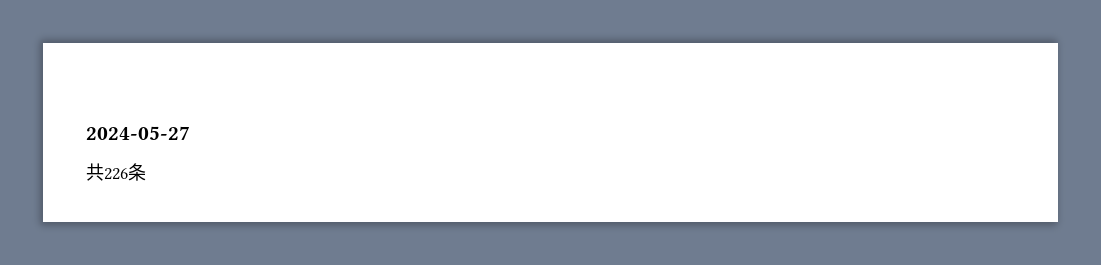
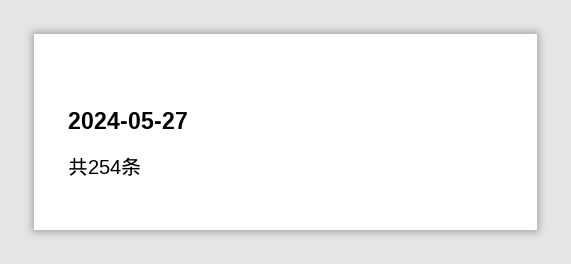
[104,168,128,180] 226 -> [88,160,121,174] 254

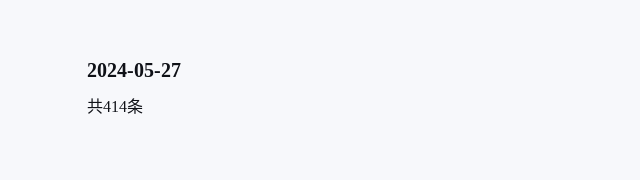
[88,160,121,174] 254 -> [103,101,127,112] 414

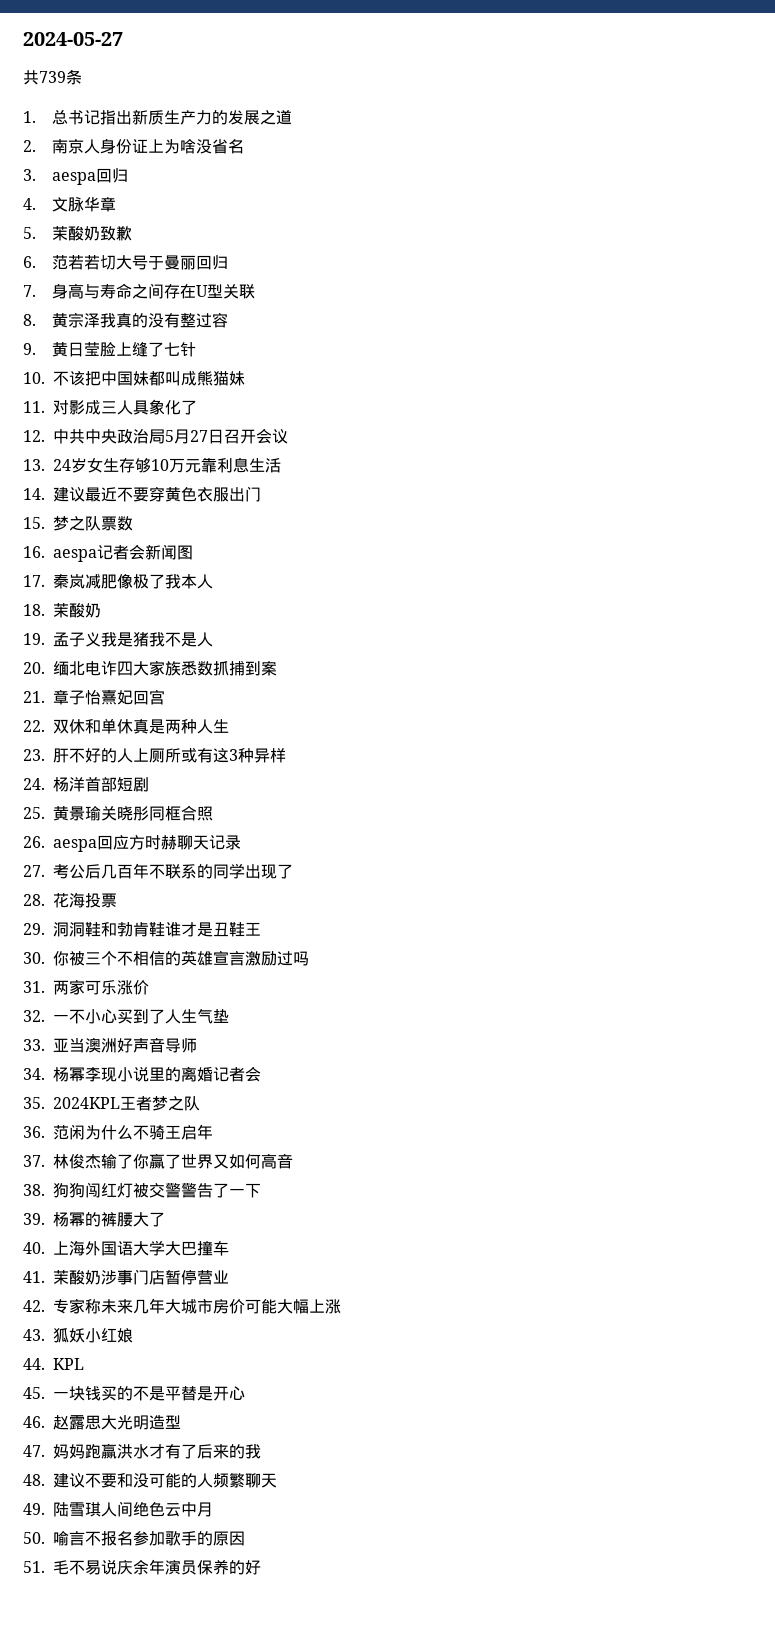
[103,101,127,112] 414 -> [39,71,66,83] 739
(143, 106) none -> [23,109,293,125] [23,138,245,154] [23,168,129,185] [23,197,117,212] [23,225,133,241] [23,255,229,270] [23,283,256,299] [23,312,229,328] [23,342,197,357] [23,370,245,386] [23,399,197,415] [23,428,288,444] [23,457,281,473] [23,486,261,502] [23,516,133,531] [23,544,193,562] [23,574,213,589] [23,602,101,618] [23,632,213,647] [23,660,277,676] [23,689,165,705] [23,718,229,734] [23,748,286,763] [23,777,149,792] [23,805,213,821] [23,835,241,852] [23,863,293,879] [23,893,117,908] [23,922,261,937] [23,950,309,966] [23,979,149,995] [23,1008,229,1024] [23,1037,197,1053] [23,1066,261,1082] [23,1096,200,1111] [23,1124,213,1140] [23,1153,293,1169] [23,1182,261,1198] [23,1212,165,1227] [23,1240,229,1256] [23,1269,229,1285] [23,1298,341,1314] [23,1328,133,1343] [23,1358,84,1370] [23,1386,245,1401] [23,1415,181,1430] [23,1443,261,1459] [23,1473,277,1488] [23,1501,213,1517] [23,1531,245,1546] [23,1559,261,1575] // 1.总书记指出新质生产力的发展之道 // 2.南京人身份证上为啥没省名 // 3. aespa回归 // 4.文脉华章 // 5.茉酸奶致歉 // 6.范若若切大号于曼丽回归 // 7.身高与寿命之间存在U型关联 // 8.黄宗泽我真的没有整过容 // 9.黄日莹脸上缝了七针 // 10.不该把中国妹都叫成熊猫妹 // 11.对影成三人具象化了 // 12.中共中央政治局5月27日召开会议 // 13. 24岁女生存够10万元靠利息生活 // 14.建议最近不要穿黄色衣服出门 // 15.梦之队票数 // 16. aespa记者会新闻图 // 17.秦岚减肥像极了我本人 // 18.茉酸奶 // 19.孟子义我是猪我不是人 // 20.缅北电诈四大家族悉数抓捕到案 // 21.章子怡熹妃回宫 // 22.双休和单休真是两种人生 // 23.肝不好的人上厕所或有这3种异样 // 24.杨洋首部短剧 // 25.黄景瑜关晓彤同框合照 // 26. aespa回应方时赫聊天记录 // 27.考公后几百年不联系的同学出现了 // 28.花海投票 // 29.洞洞鞋和勃肯鞋谁才是丑鞋王 // 30.你被三个不相信的英雄宣言激励过吗 // 31.两家可乐涨价 // 32.一不小心买到了人生气垫 // 33.亚当澳洲好声音导师 // 34.杨幂李现小说里的离婚记者会 // 35. 2024KPL王者梦之队 // 36.范闲为什么不骑王启年 // 37.林俊杰输了你赢了世界又如何高音 // 38.狗狗闯红灯被交警警告了一下 // 39.杨幂的裤腰大了 // 40.上海外国语大学大巴撞车 // 41.茉酸奶涉事门店暂停营业 // 42.专家称未来几年大城市房价可能大幅上涨 // 43.狐妖小红娘 // 44. KPL // 45.一块钱买的不是平替是开心 // 46.赵露思大光明造型 // 47.妈妈跑赢洪水才有了后来的我 // 48.建议不要和没可能的人频繁聊天 // 49.陆雪琪人间绝色云中月 // 50.喻言不报名参加歌手的原因 // 51.毛不易说庆余年演员保养的好

